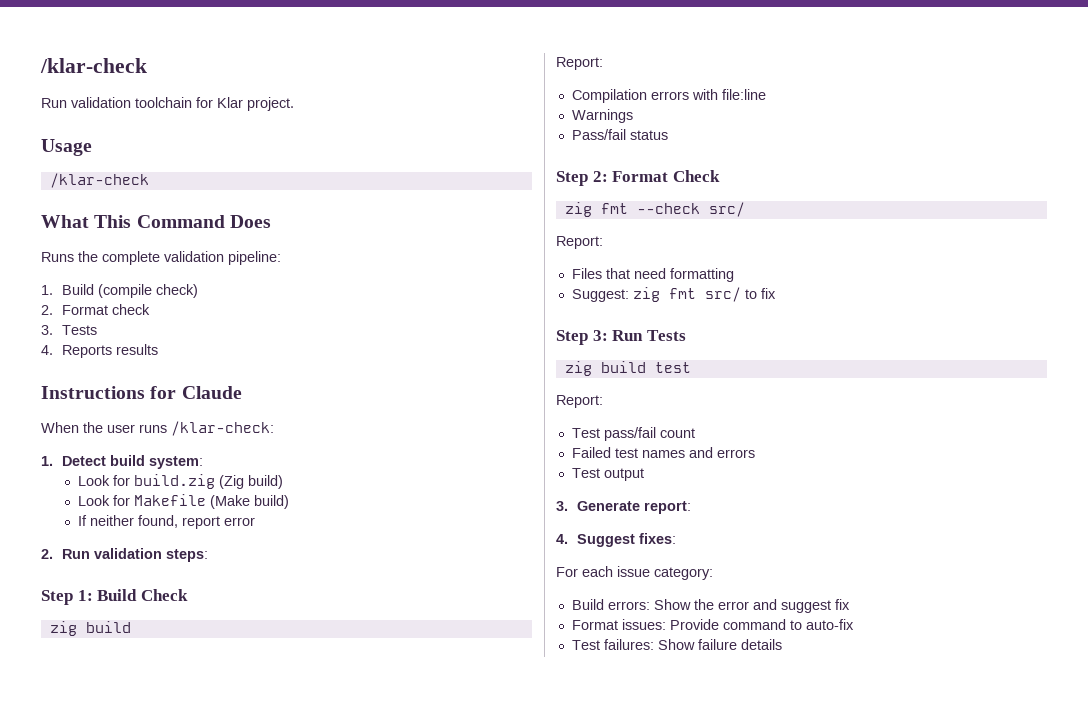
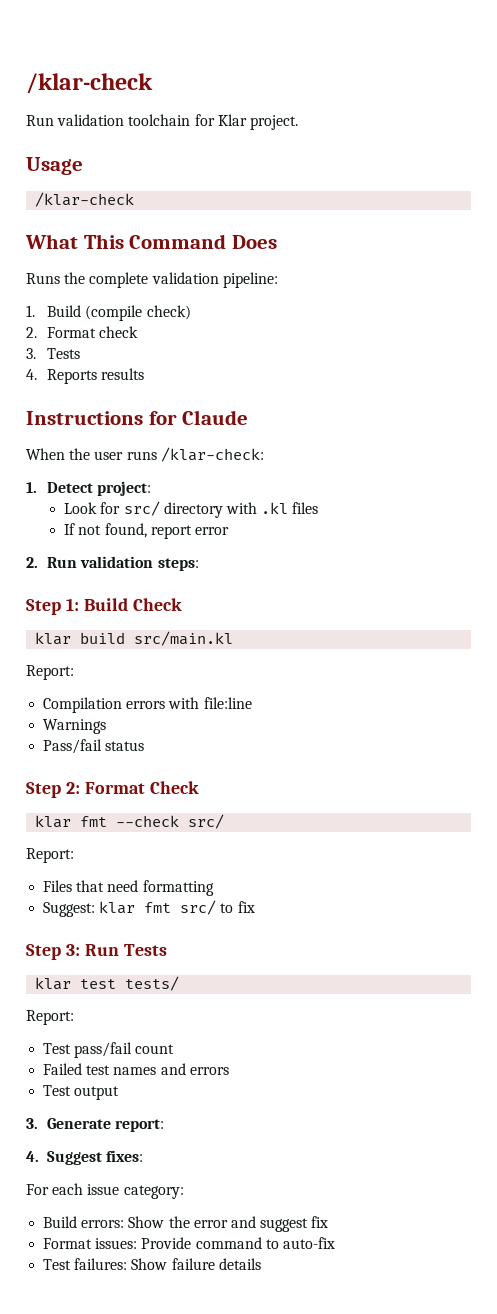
[109,455,203,469] [77,474,283,489] [77,494,289,509] build system: // Look for build.zig (Zig build) // Look for Makefile (Make build) -> [97,481,152,496] [64,501,319,518] project: // Look for src/ directory with .kl files
[89,515,134,526] neither -> [78,525,102,535] not
[49,621,131,636] zig build -> [35,631,234,646] klar build src/main.kl
[564,202,592,217] zig -> [35,815,72,828] klar
[632,287,660,302] zig -> [99,901,136,914] klar
[564,361,691,376] zig build test -> [35,976,180,991] klar test tests/

